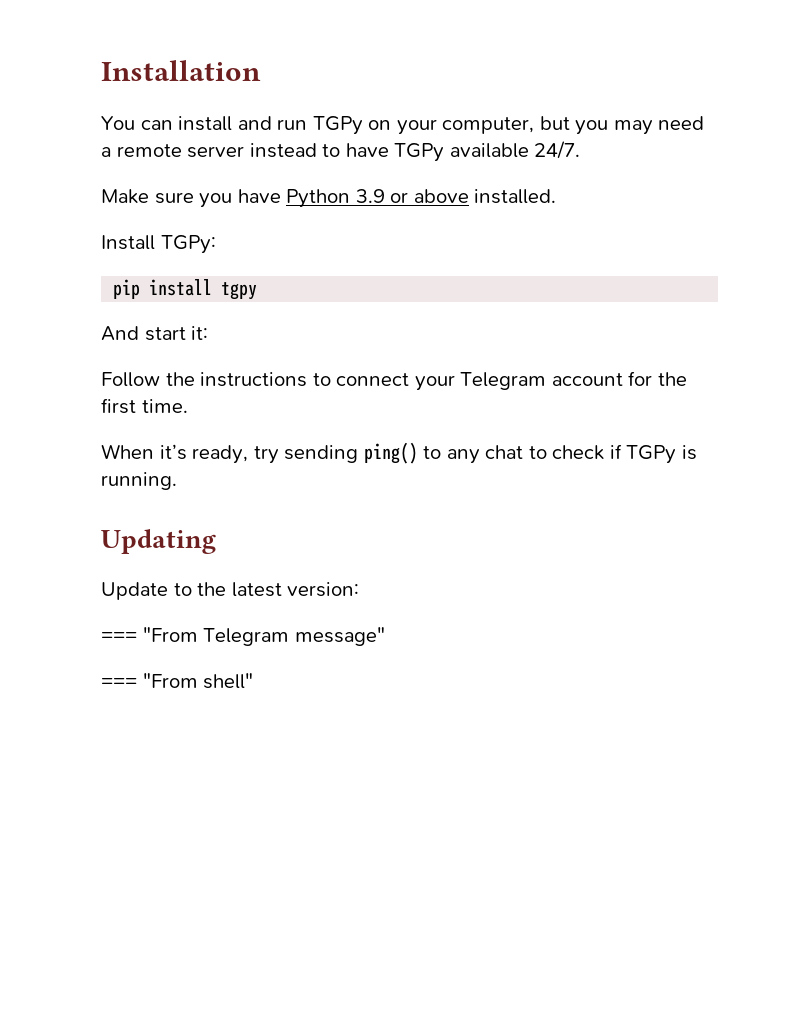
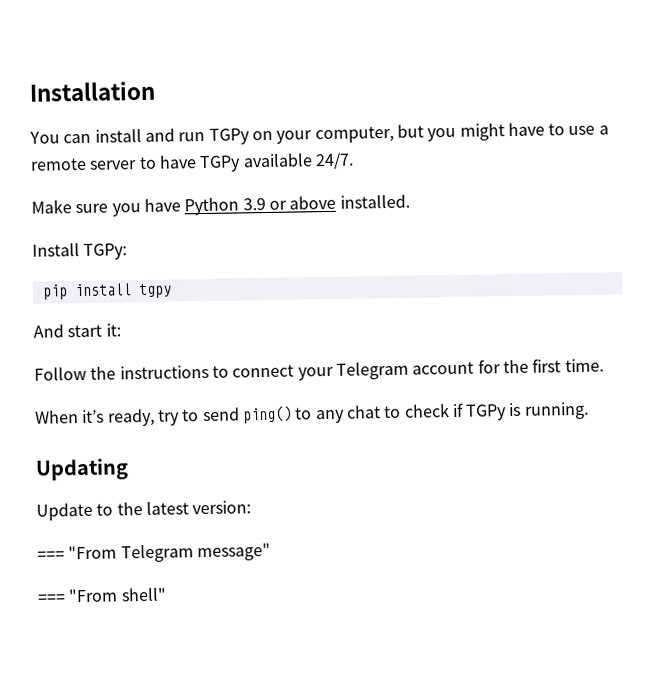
[613,116,705,135] may need -> [459,122,596,141] might have to use
[249,143,317,158] instead -> (138, 165) none
[284,445,359,463] sending -> [182,407,240,422] to send

